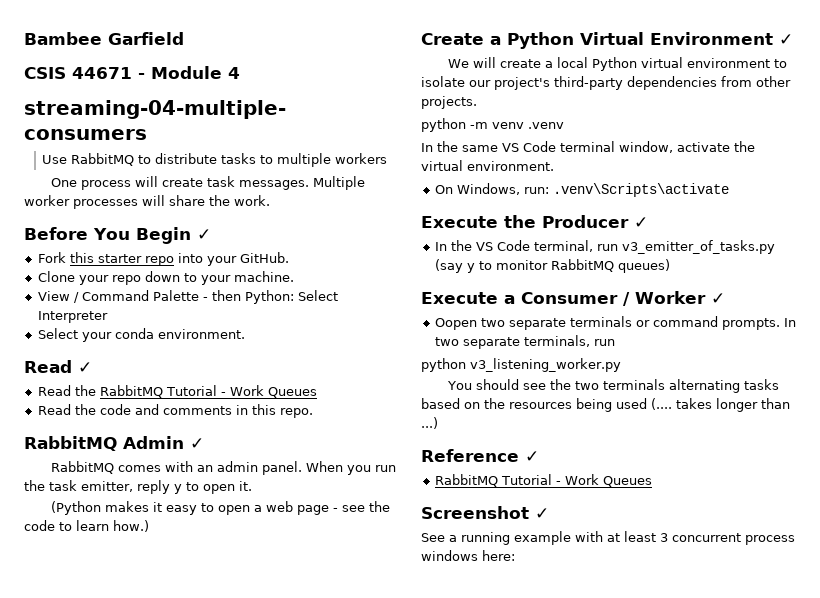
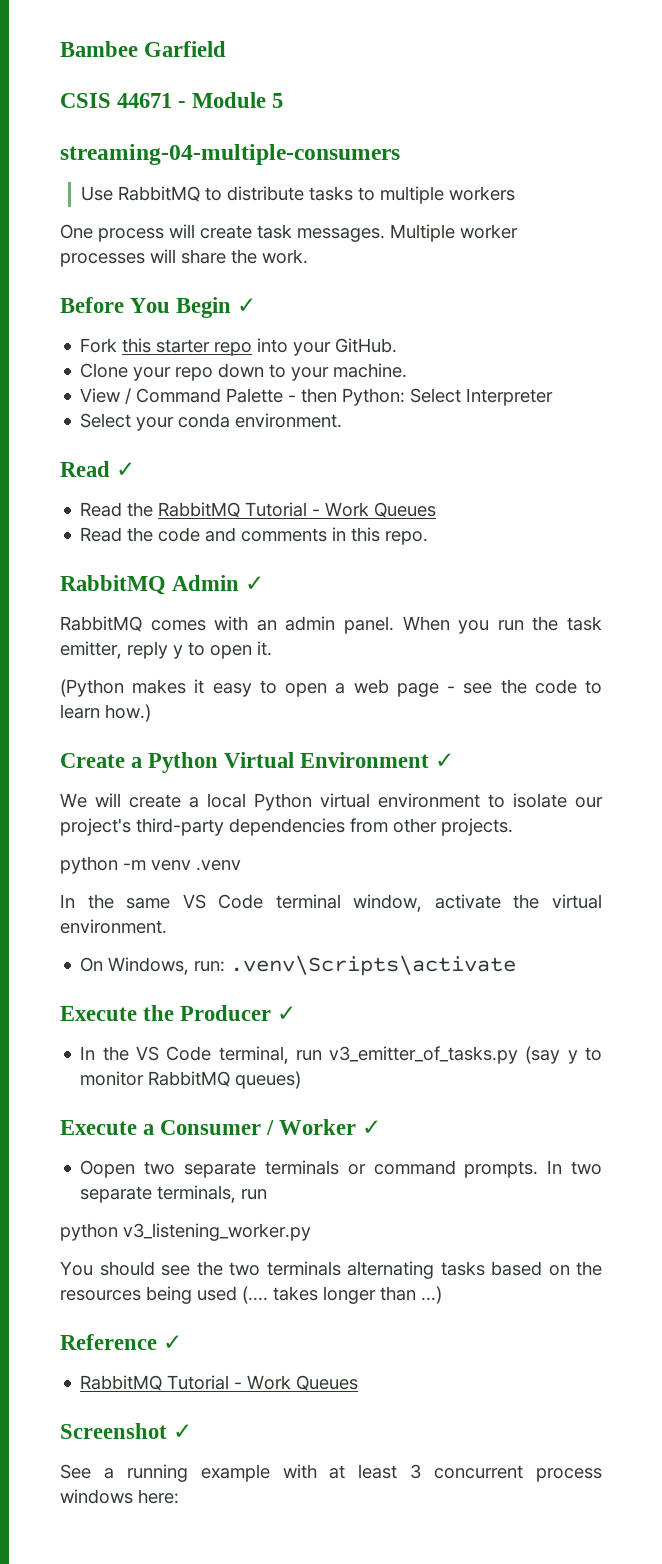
[228,67,240,79] 4 -> [272,93,284,108] 5

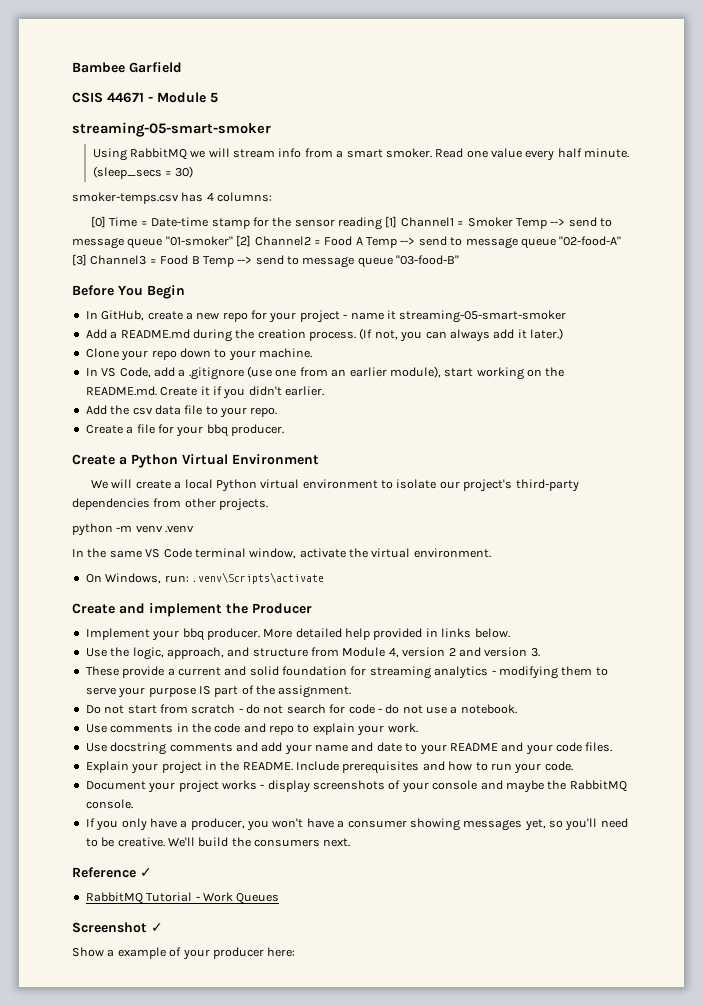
[60,144,400,165] [81,186,516,204] [60,224,518,242] [60,249,308,267] [60,297,257,318] [80,338,398,356] streaming-04-multiple-consumers // Use RabbitMQ to distribute tasks to multiple workers // One process will create task messages. Multiple worker processes will share the work. // Before You Begin ✓ // Fork this starter repo into your GitHub. -> [72,122,271,137] [92,148,630,161] [92,166,194,179] [72,192,273,204] [91,216,613,230] [72,235,622,249] [72,254,460,268] [72,285,185,299] [85,310,567,323] [85,328,563,342] streaming-05-smart-smoker // Using RabbitMQ we will stream info from a smart smoker. Read one value every half minute. (sleep_secs = 30) // smoker-temps.csv has 4 columns: // [0] Time = Date-time stamp for the sensor reading [1] Channel1 = Smoker Temp --> send to message queue "01-smoker" [2] Channel2 = Food A Temp --> send to message queue "02-food-A" [3] Channel3 = Food B Temp --> send to message queue "03-food-B" // Before You Begin // In GitHub, create a new repo for your project - name it streaming-05-smart-smoker // Add a README.md during the creation process. (If not, you can always add it later.)
[80,388,554,406] [80,413,343,431] [60,461,136,477] [80,502,437,518] [80,527,429,545] [60,575,265,595] [60,616,603,634] [60,641,272,659] [60,679,602,697] [60,704,151,722] View / Command Palette - then Python: Select Interpreter // Select your conda environment. // Read ✓ // Read the RabbitMQ Tutorial - Work Queues // Read the code and comments in this repo. // RabbitMQ Admin ✓ // RabbitMQ comes with an admin panel. When you run the task emitter, reply y to open it. // (Python makes it easy to open a web page - see the code to learn how.) -> [85,366,565,380] [85,386,324,399] [85,405,278,418] [85,424,284,437] In VS Code, add a .gitignore (use one from an earlier module), start working on the README.md. Create it if you didn't earlier. // Add the csv data file to your repo. // Create a file for your bbq producer.
[435,753,455,768] ✓ -> (319, 459) none
[60,1006,137,1021] Execute -> [72,603,222,617] Create and implement
[277,1006,297,1021] [80,1046,602,1064] [80,1071,302,1089] [60,1119,382,1135] [80,1160,602,1178] [80,1185,268,1203] [60,1223,311,1241] [60,1261,602,1279] [60,1286,442,1304] ✓ // In the VS Code terminal, run v3_emitter_of_tasks.py (say y to monitor RabbitMQ queues) // Execute a Consumer / Worker ✓ // Oopen two separate terminals or command prompts. In two separate terminals, run // python v3_listening_worker.py // You should see the two terminals alternating tasks based on the resources being used (.... takes longer than ...) -> [85,628,510,641] [85,647,540,660] [85,666,608,679] [85,685,352,698] [85,704,517,714] [85,723,418,736] [85,742,613,755] [85,761,573,774] [85,780,627,793] [85,799,133,809] [85,818,628,831] [85,837,351,847] // Implement your bbq producer. More detailed help provided in links below. // Use the logic, approach, and structure from Module 4, version 2 and version 3. // These provide a current and solid foundation for streaming analytics - modifying them to serve your purpose IS part of the assignment. // Do not start from scratch - do not search for code - do not use a notebook. // Use comments in the code and repo to explain your work. // Use docstring comments and add your name and date to your README and your code files. // Explain your project in the README. Include prerequisites and how to run your code. // Document your project works - display screenshots of your console and maybe the RabbitMQ console. // If you only have a producer, you won't have a consumer showing messages yet, so you'll need to be creative. We'll build the consumers next.
[60,1464,603,1482] [60,1489,133,1504] See a running example with at least 3 concurrent process windows -> [72,947,264,960] Show a example of your producer

